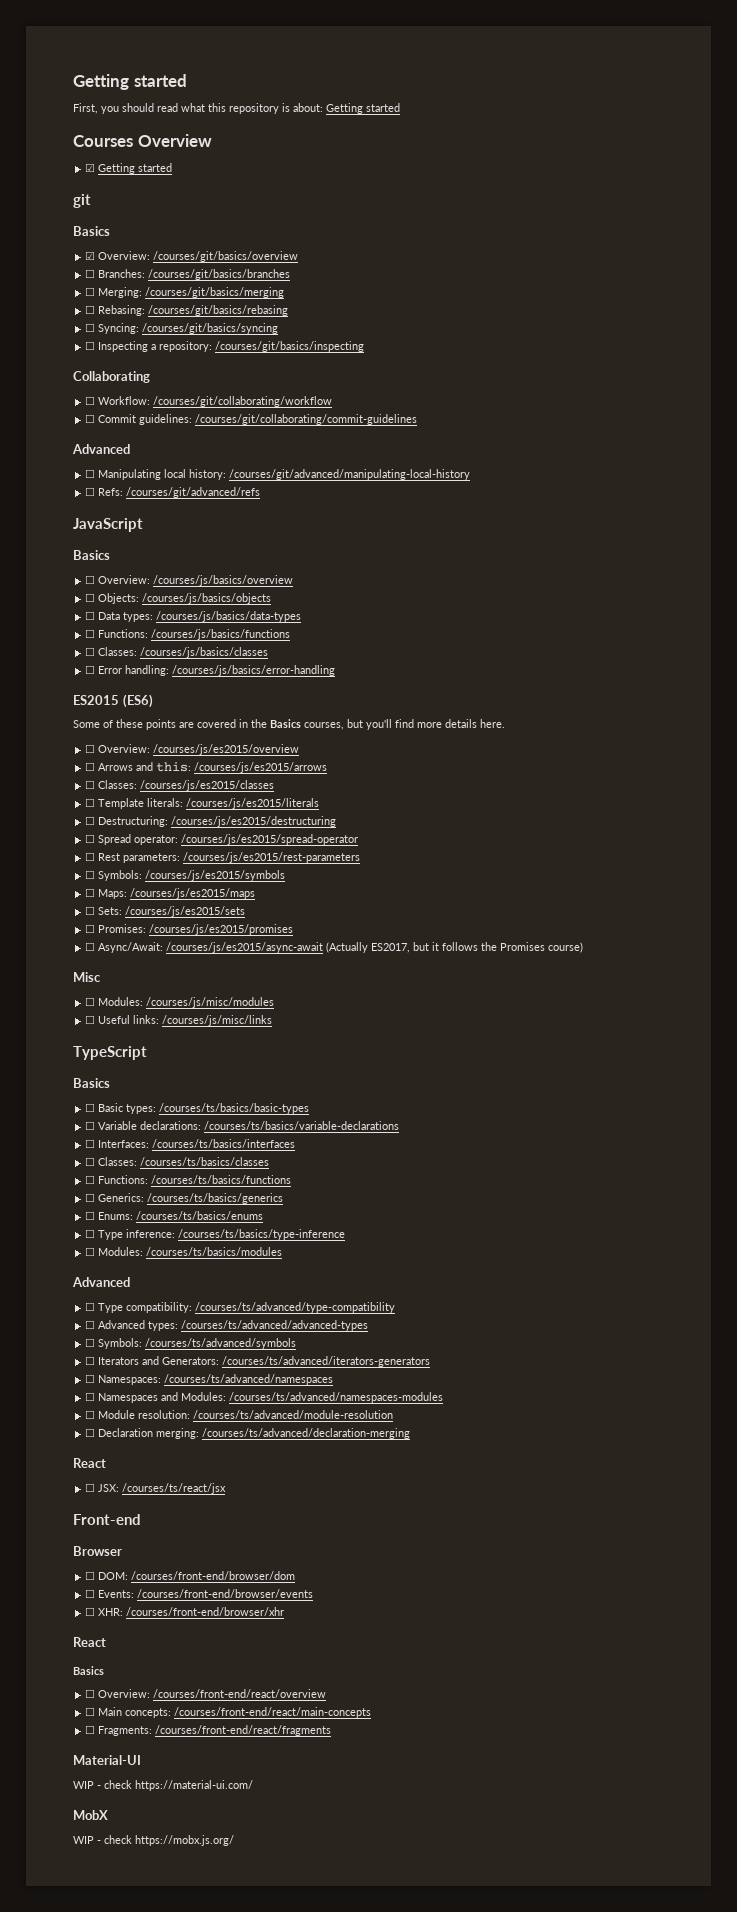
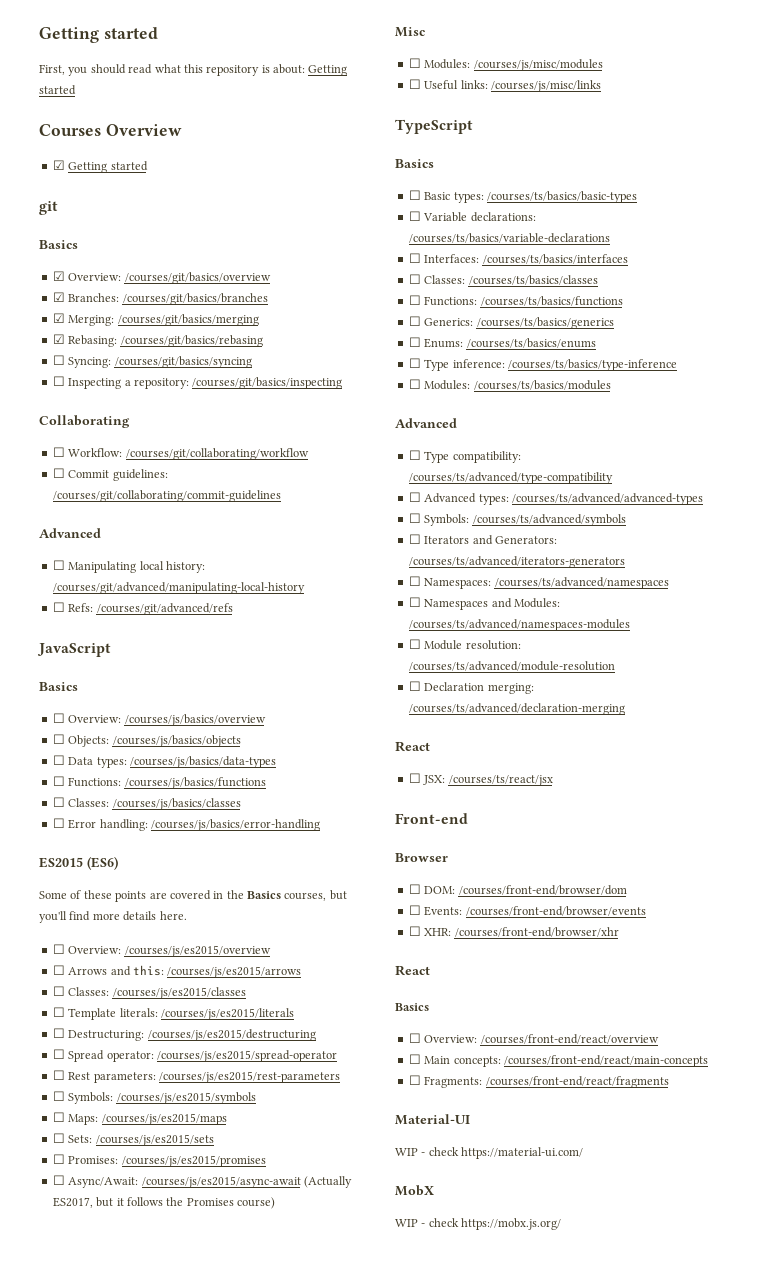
[85,269,96,278] ☐ -> [52,292,65,302] ☑
[85,287,96,296] ☐ -> [52,313,65,323] ☑
[85,305,96,314] ☐ -> [52,334,65,344] ☑

